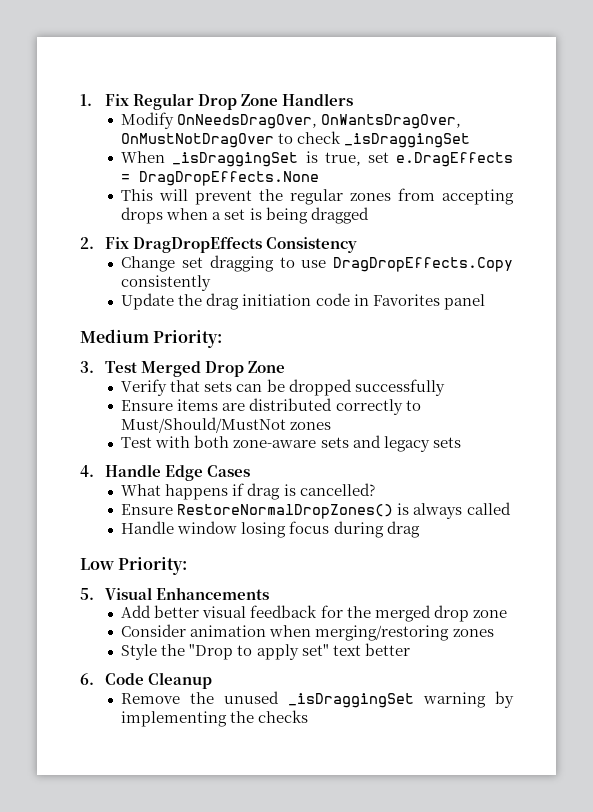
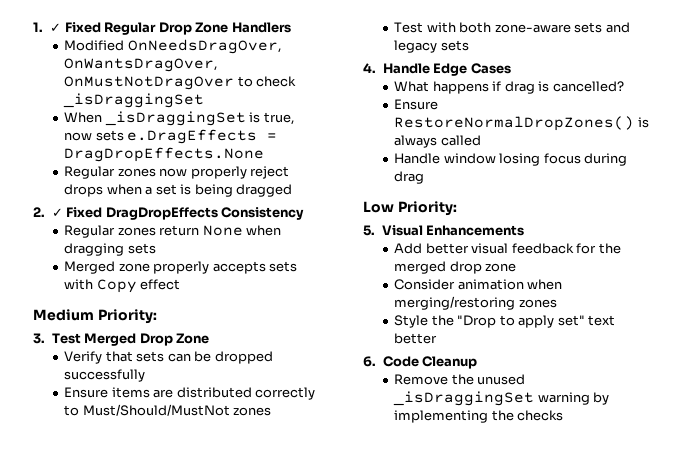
[104,94,129,106] Fix -> [50,22,101,33] ✓ Fixed
[121,112,175,129] Modify -> [64,40,125,51] Modified
[367,152,389,163] set -> [64,130,124,141] now sets
[121,188,514,205] This will prevent the regular zones from accepting -> [64,166,290,179] Regular zones now properly reject
[104,237,129,249] Fix -> [51,207,103,218] ✓ Fixed
[121,255,513,272] [121,275,212,291] [121,293,485,310] Change set dragging to use DragDropEffects.Copy consistently // Update the drag initiation code in Favorites panel -> [64,225,282,238] [64,243,156,256] [64,261,298,274] [64,279,181,293] Regular zones return None when dragging sets // Merged zone properly accepts sets with Copy effect

